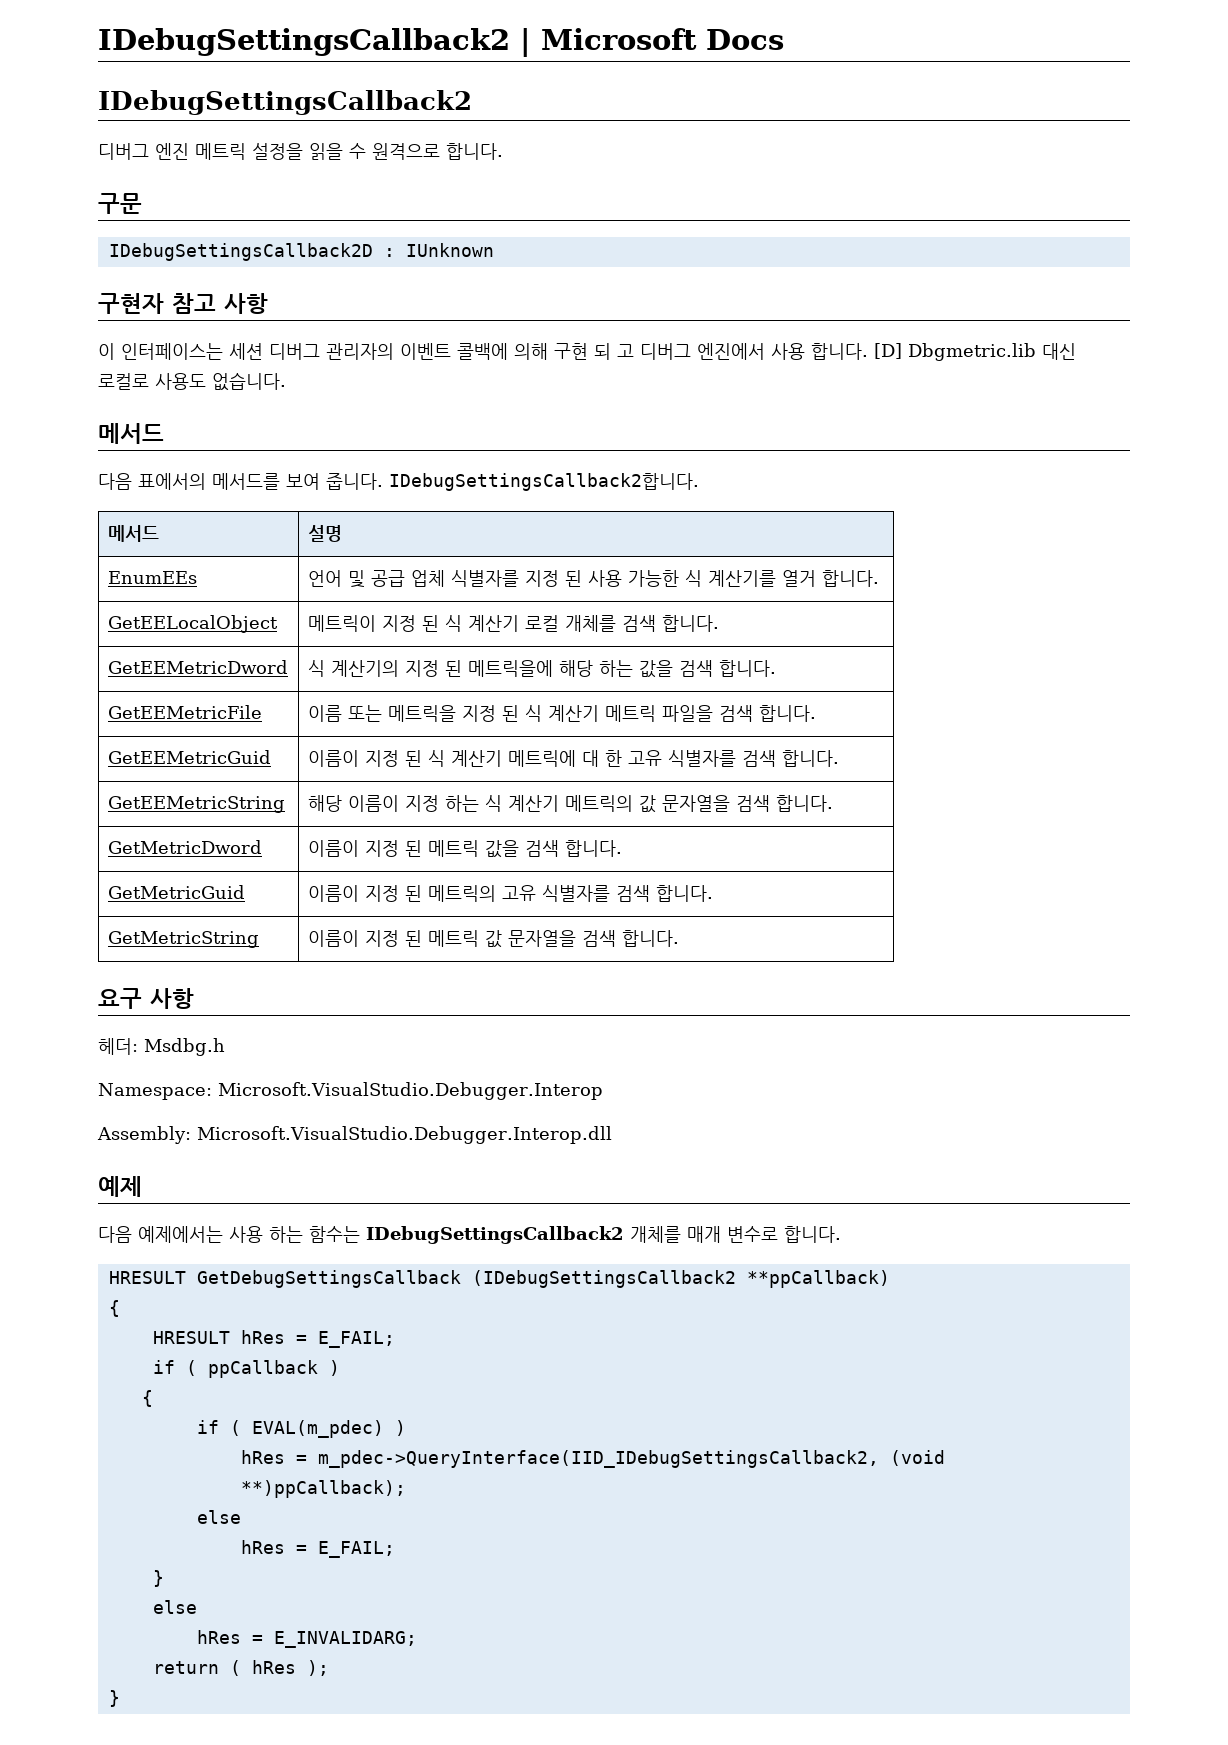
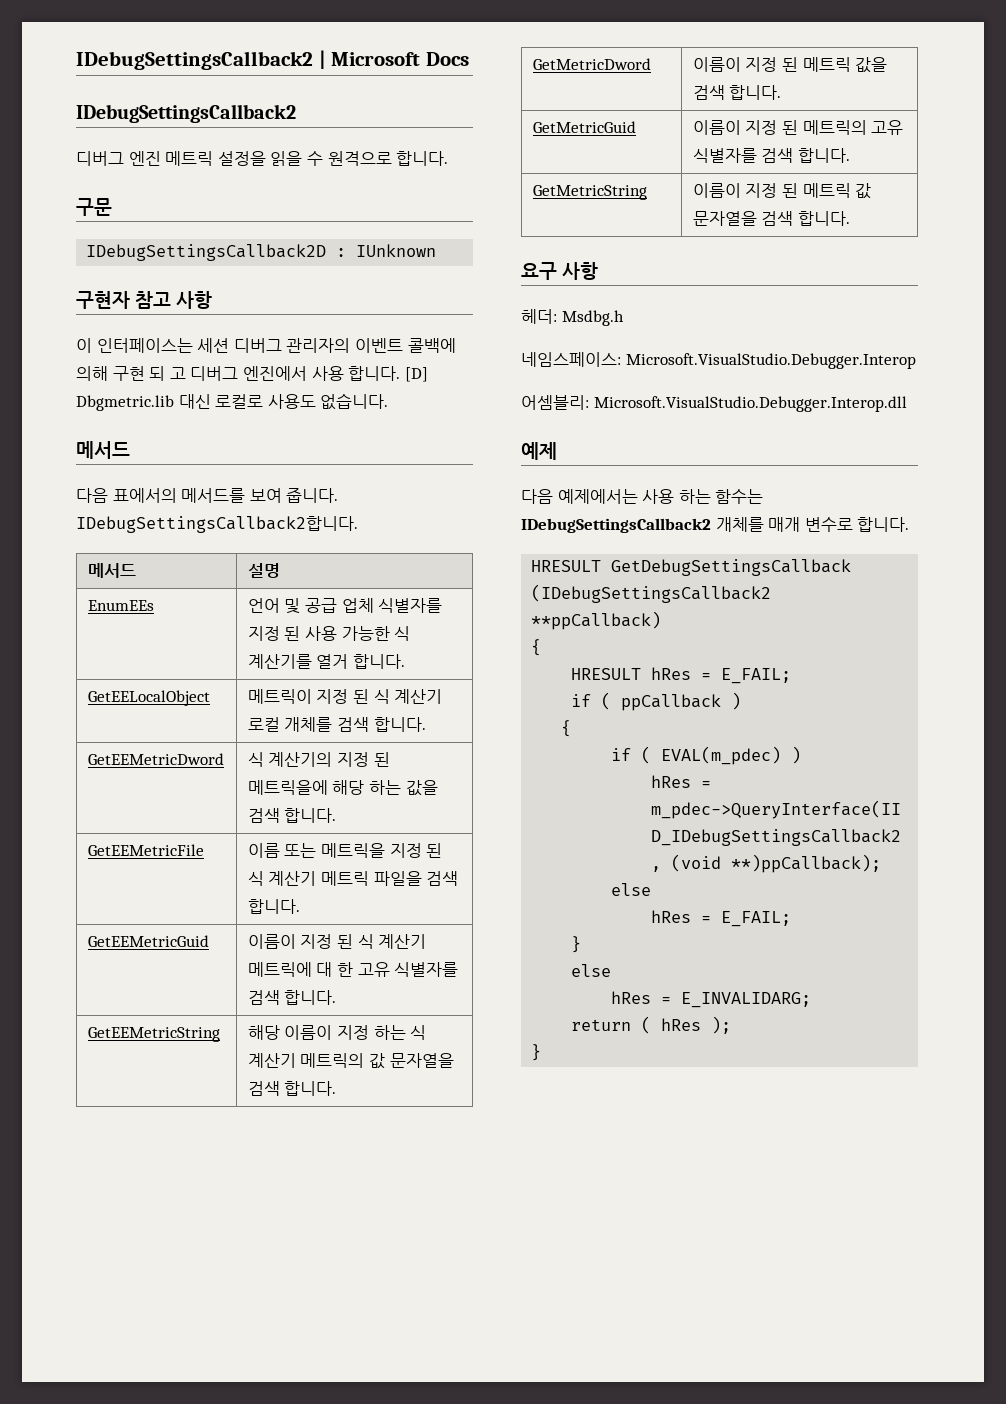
[98,1083,212,1100] Namespace: -> [521,352,621,367] 네임스페이스:
[97,1126,191,1144] Assembly: -> [521,395,589,410] 어셈블리:

